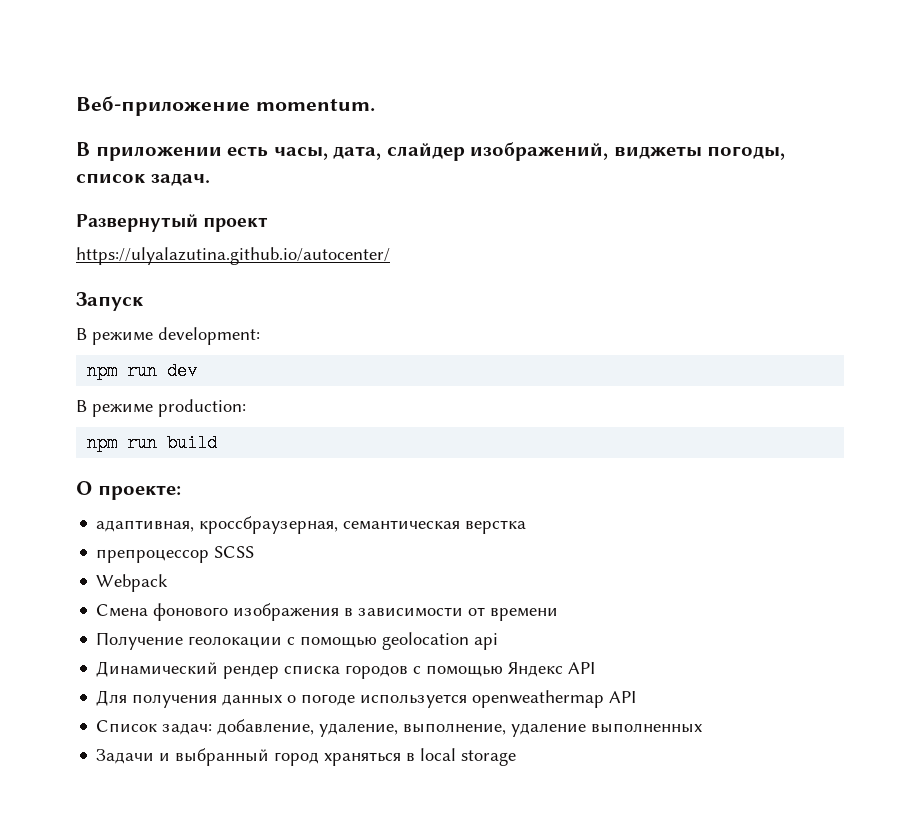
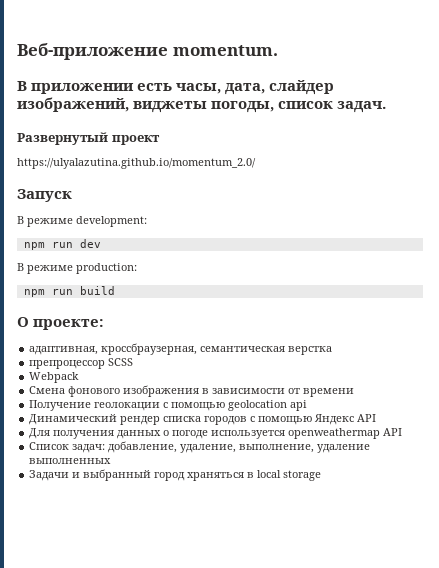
[76,247,390,265] https://ulyalazutina.github.io/autocenter/ -> [17,158,256,169] https://ulyalazutina.github.io/momentum_2.0/

